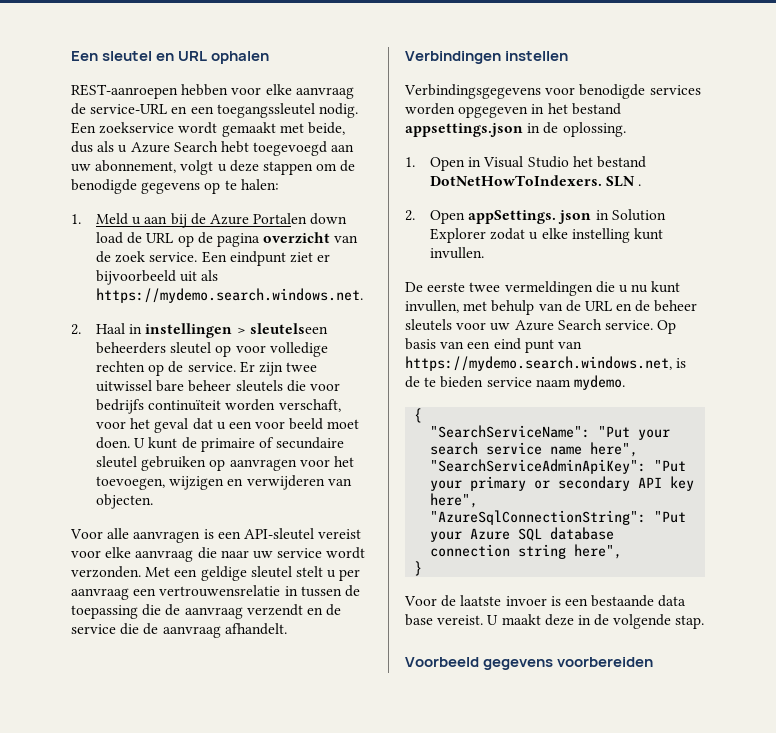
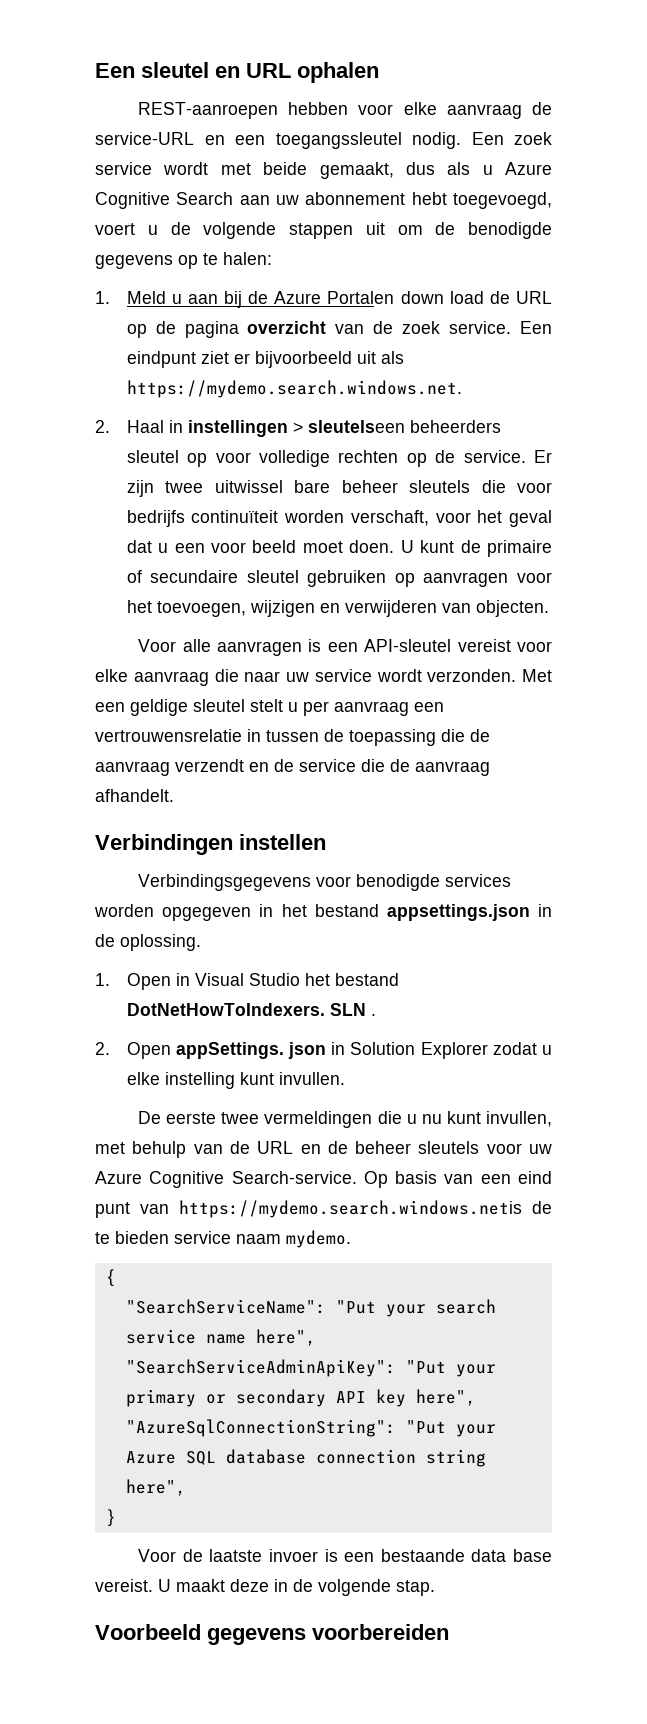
[99,122,345,137] [71,141,355,156] [71,160,313,175] zoekservice wordt gemaakt met beide, dus als u Azure Search hebt toegevoegd aan uw abonnement, volgt u deze stappen -> [514,132,552,145] [95,162,552,179] [95,192,552,209] [95,222,385,239] zoek service wordt met beide gemaakt, dus als u Azure Cognitive Search aan uw abonnement hebt toegevoegd, voert u de volgende stappen uit
[557,319,653,330] Search service. -> [149,1171,357,1188] Cognitive Search-service.
[405,356,687,371] https://mydemo.search.windows.net, is -> [179,1200,522,1218] https://mydemo.search.windows.netis

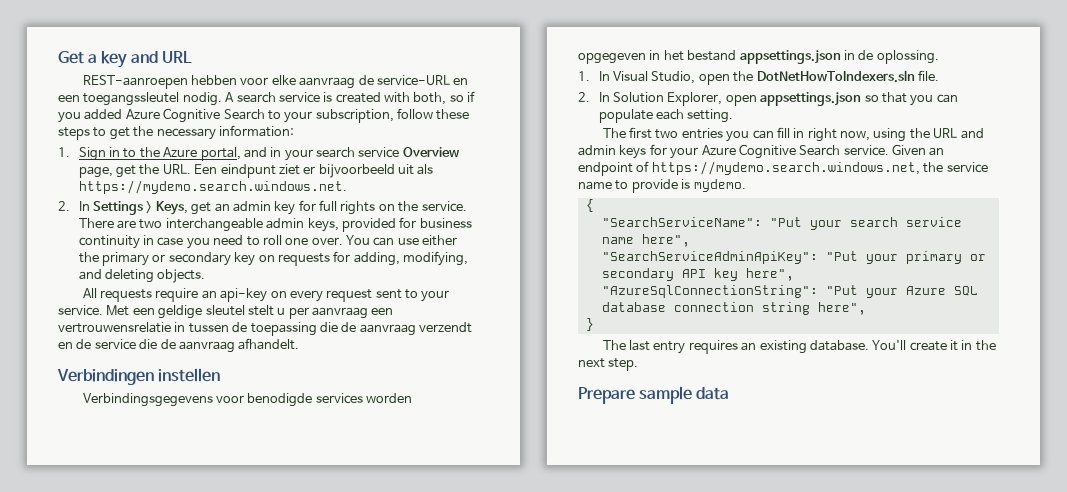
[95,62,379,83] Een sleutel en URL ophalen -> [58,51,192,68] Get a key and URL
[471,132,552,145] [95,162,552,179] [95,192,552,209] [95,222,552,239] [95,252,272,269] [95,291,552,308] [126,321,512,338] Een zoek service wordt met beide gemaakt, dus als u Azure Cognitive Search aan uw abonnement hebt toegevoegd, voert u de volgende stappen uit om de benodigde gegevens op te halen: // 1. Meld u aan bij de Azure Portalen down load de URL op de pagina overzicht van de zoek service. -> [225,91,476,105] [58,108,470,123] [58,125,294,140] [58,147,460,161] [78,164,191,178] A search service is created with both, so if you added Azure Cognitive Search to your subscription, follow these steps to get the necessary information: // 1. Sign in to the Azure portal, and in your search service Overview page, get the URL.
[126,420,501,437] [126,450,553,467] [126,480,552,497] [126,510,552,527] [126,540,553,557] [126,570,552,587] [126,600,549,617] [138,639,552,656] [95,669,517,686] Haal in instellingen > sleutelseen beheerders sleutel op voor volledige rechten op de service. Er zijn twee uitwissel bare beheer sleutels die voor bedrijfs continuïteit worden verschaft, voor het geval dat u een voor beeld moet doen. U kunt de primaire of secundaire sleutel gebruiken op aanvragen voor het toevoegen, wijzigen en verwijderen van objecten. // Voor alle aanvragen is een API-sleutel vereist voor elke aanvraag die naar uw service wordt verzonden. -> [78,200,467,215] [78,217,472,232] [78,235,458,249] [78,251,469,266] [78,269,206,283] [82,288,450,302] [58,305,103,316] In Settings > Keys, get an admin key for full rights on the service. There are two interchangeable admin keys, provided for business continuity in case you need to roll one over. You can use either the primary or secondary key on requests for adding, modifying, and deleting objects. // All requests require an api-key on every request sent to your service.
[126,973,399,990] [126,1003,376,1016] [95,1042,552,1059] [126,1072,345,1089] [138,1111,552,1128] [95,1141,552,1158] [95,1171,552,1188] [95,1200,552,1218] [95,1231,281,1244] Open in Visual Studio het bestand DotNetHowToIndexers. SLN . // 2. Open appSettings. json in Solution Explorer zodat u elke instelling kunt invullen. // De eerste twee vermeldingen die u nu kunt invullen, met behulp van de URL en de beheer sleutels voor uw Azure Cognitive Search-service. Op basis van een eind punt van https://mydemo.search.windows.netis de te bieden service naam -> [598,70,939,85] [578,92,958,106] [598,109,734,123] [602,127,984,142] [578,144,945,159] [578,161,988,176] [578,179,691,193] In Visual Studio, open the DotNetHowToIndexers.sln file. // 2. In Solution Explorer, open appsettings.json so that you can populate each setting. // The first two entries you can fill in right now, using the URL and admin keys for your Azure Cognitive Search service. Given an endpoint of https://mydemo.search.windows.net, the service name to provide is
[138,1549,552,1562] [95,1579,435,1596] [95,1624,449,1645] Voor de laatste invoer is een bestaande data base vereist. U maakt deze in de volgende stap. // Voorbeeld gegevens voorbereiden -> [602,340,996,354] [578,358,639,371] [578,386,730,404] The last entry requires an existing database. You'll create it in the next step. // Prepare sample data

